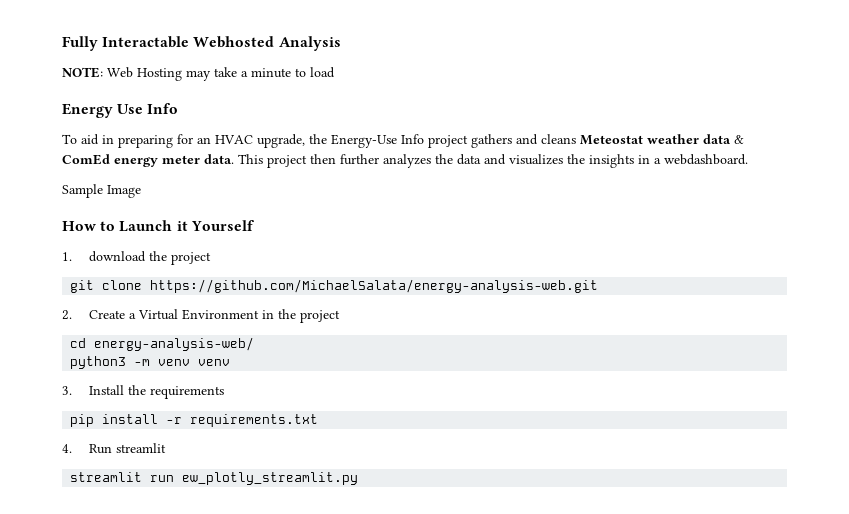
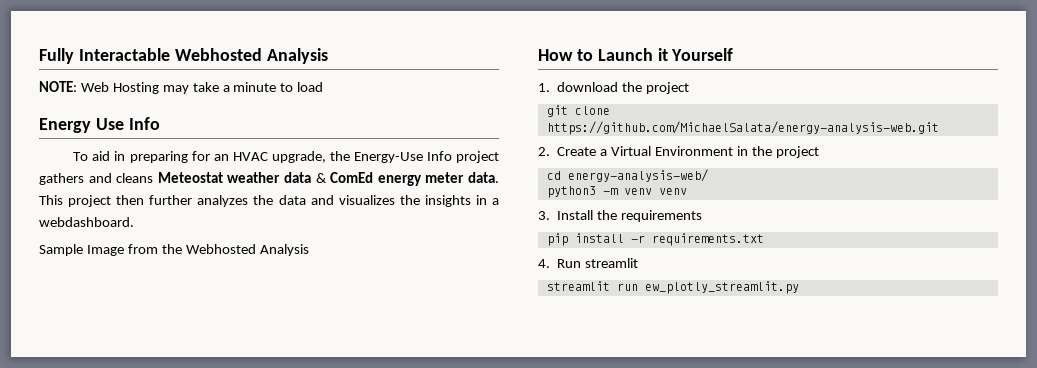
(141, 191) none -> [127,244,309,256] from the Webhosted Analysis

